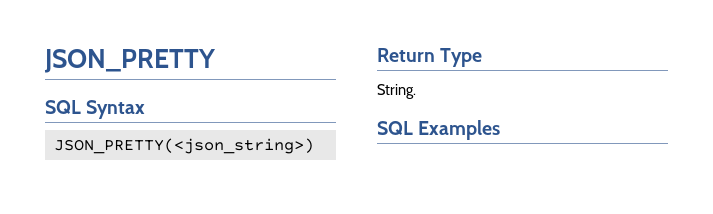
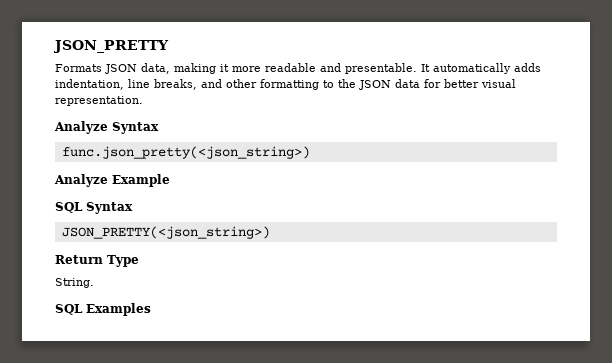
(216, 61) none -> [55,63,541,74] [55,79,516,90] [55,96,143,106] [54,121,159,134] [61,146,310,159] [54,174,170,187] // Formats JSON data, making it more readable and presentable. It automatically adds indentation, line breaks, and other formatting to the JSON data for better visual representation. // Analyze Syntax // func.json_pretty(<json_string>) // Analyze Example

